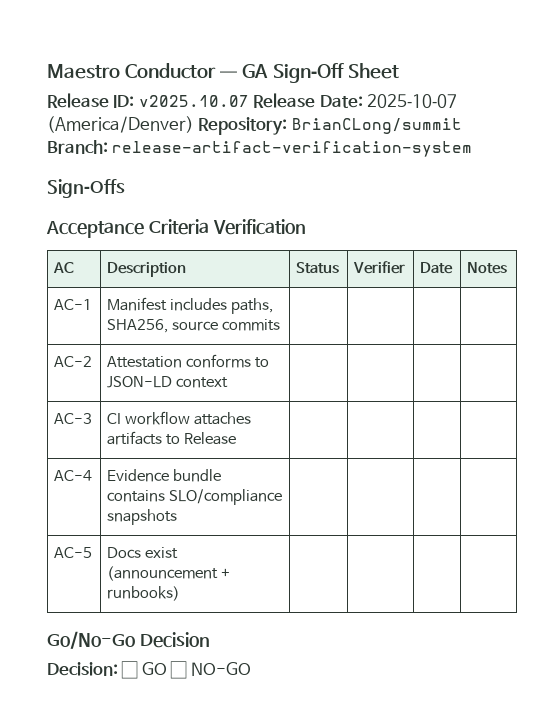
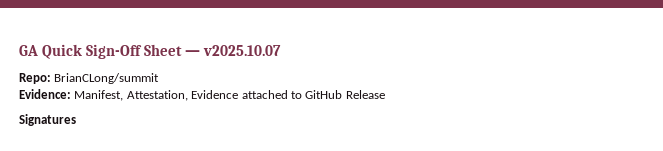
[47,63,399,83] [47,93,458,108] [47,116,462,135] [47,140,473,157] [47,179,125,198] [46,219,306,238] [53,262,75,273] [107,262,187,277] [296,262,340,274] [353,261,406,274] [420,262,454,274] [467,262,508,274] [54,299,93,310] [107,297,274,314] [107,319,281,333] [54,356,93,367] [107,354,270,368] [107,376,229,388] [54,413,93,424] [107,411,252,425] [107,431,237,445] [54,470,93,481] [107,469,222,482] [107,489,283,505] [107,509,178,525] [54,547,93,558] [107,547,179,559] [107,566,231,581] [107,586,181,601] [47,631,210,649] [47,661,251,679] Maestro Conductor — GA Sign‑Off Sheet // Release ID: v2025.10.07 Release Date: 2025‑10‑07 (America/Denver) Repository: BrianCLong/summit Branch: release-artifact-verification-system // Sign‑Offs // Acceptance Criteria Verification // AC | Description | Status | Verifier | Date | Notes // AC-1 | Manifest includes paths, SHA256, source commits | | | | // AC-2 | Attestation conforms to JSON-LD context | | | | // AC-3 | CI workflow attaches artifacts to Release | | | | // AC-4 | Evidence bundle contains SLO/compliance snapshots | | | | // AC-5 | Docs exist (announcement + runbooks) | | | | // Go/No-Go Decision // Decision: ☐ GO ☐ NO-GO -> [19,44,282,59] [19,73,160,84] [19,89,385,101] [19,114,76,126] GA Quick Sign-Off Sheet — v2025.10.07 // Repo: BrianCLong/summit // Evidence: Manifest, Attestation, Evidence attached to GitHub Release // Signatures

